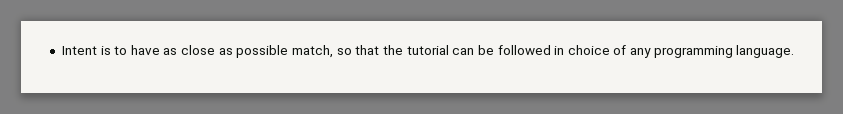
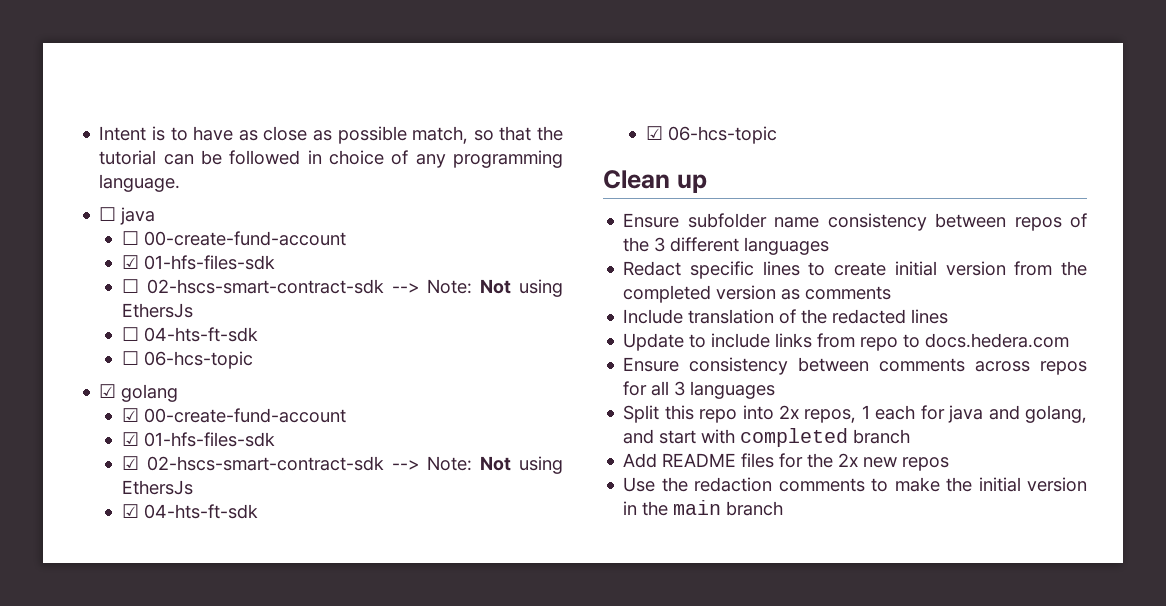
(795, 51) none -> [99,207,156,225] [121,231,346,246] [121,255,275,270] [121,279,563,297] [121,303,193,318] [121,327,258,342] [121,351,253,369] [99,384,179,402] [121,408,346,423] [121,432,275,447] [121,456,563,474] [121,480,193,495] [121,504,258,519] [645,126,777,144] [603,170,707,193] [623,213,1087,231] [623,237,830,255] [623,261,1087,279] [623,285,892,303] [623,309,949,324] [623,333,1070,351] [623,357,1087,375] [623,381,776,399] [623,405,1087,423] [623,428,911,447] [623,453,950,471] [623,477,1087,492] [623,500,784,516] // ☐ java // ☐ 00-create-fund-account // ☑ 01-hfs-files-sdk // ☐ 02-hscs-smart-contract-sdk --> Note: Not using EthersJs // ☐ 04-hts-ft-sdk // ☐ 06-hcs-topic // ☑ golang // ☑ 00-create-fund-account // ☑ 01-hfs-files-sdk // ☑ 02-hscs-smart-contract-sdk --> Note: Not using EthersJs // ☑ 04-hts-ft-sdk // ☑ 06-hcs-topic // Clean up // Ensure subfolder name consistency between repos of the 3 different languages // Redact specific lines to create initial version from the completed version as comments // Include translation of the redacted lines // Update to include links from repo to docs.hedera.com // Ensure consistency between comments across repos for all 3 languages // Split this repo into 2x repos, 1 each for java and golang, and start with completed branch // Add README files for the 2x new repos // Use the redaction comments to make the initial version in the main branch

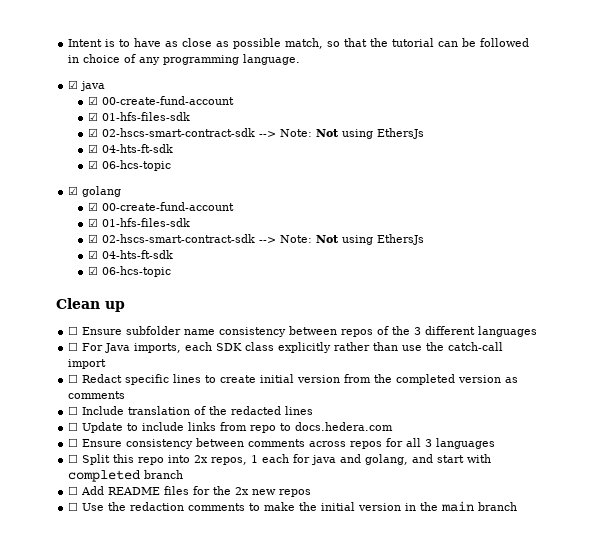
[99,207,117,221] ☐ -> [68,80,79,89] ☑
[121,231,346,246] [121,255,275,270] [121,279,563,297] [121,303,193,318] [121,327,258,342] [121,351,139,365] ☐ 00-create-fund-account // ☑ 01-hfs-files-sdk // ☐ 02-hscs-smart-contract-sdk --> Note: Not using EthersJs // ☐ 04-hts-ft-sdk // ☐ -> [88,96,235,105] [88,112,191,121] [88,128,425,139] [88,144,174,153] [88,160,99,169] ☑ 00-create-fund-account // ☑ 01-hfs-files-sdk // ☑ 02-hscs-smart-contract-sdk --> Note: Not using EthersJs // ☑ 04-hts-ft-sdk // ☑
(707, 183) none -> [68,326,79,335] ☐
(830, 246) none -> [68,342,504,353] [68,359,107,369] [68,374,79,383] ☐ For Java imports, each SDK class explicitly rather than use the catch-call import // ☐
(892, 293) none -> [68,406,79,415] ☐
(949, 316) none -> [68,422,79,431] ☐
(1070, 340) none -> [68,438,79,447] ☐
(776, 390) none -> [68,454,79,463] ☐
(911, 436) none -> [68,486,79,495] ☐
(950, 464) none -> [68,502,79,511] ☐

